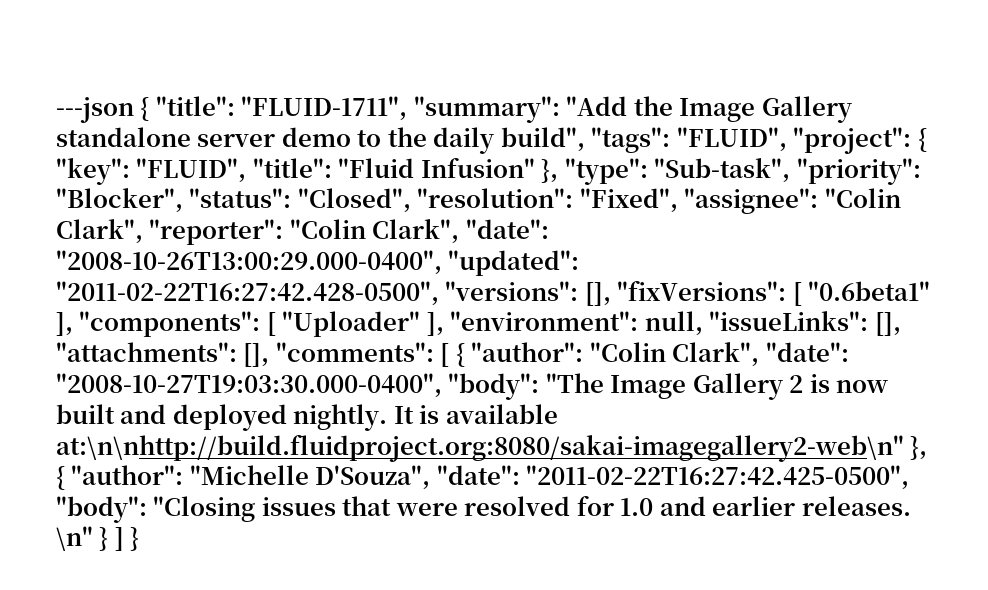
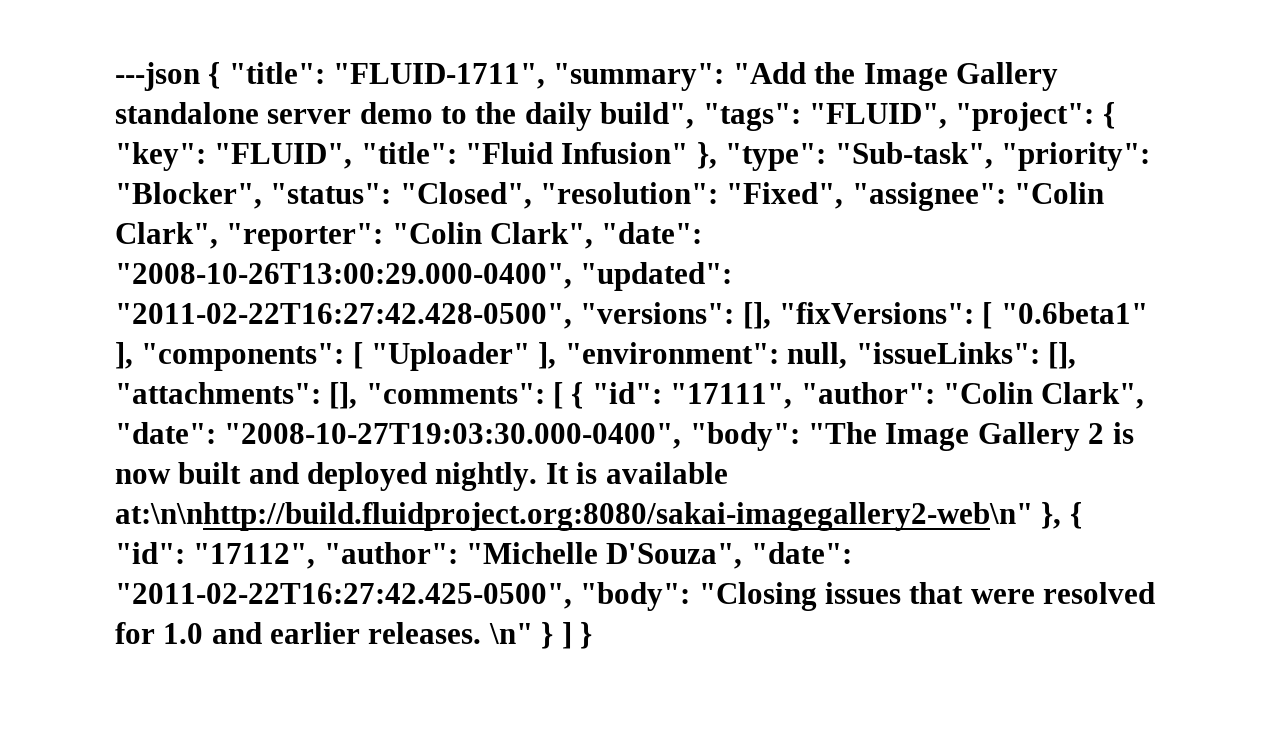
(465, 355) none -> [591,382,793,409] "id": "17111",
(65, 478) none -> [115,542,316,569] "id": "17112",

